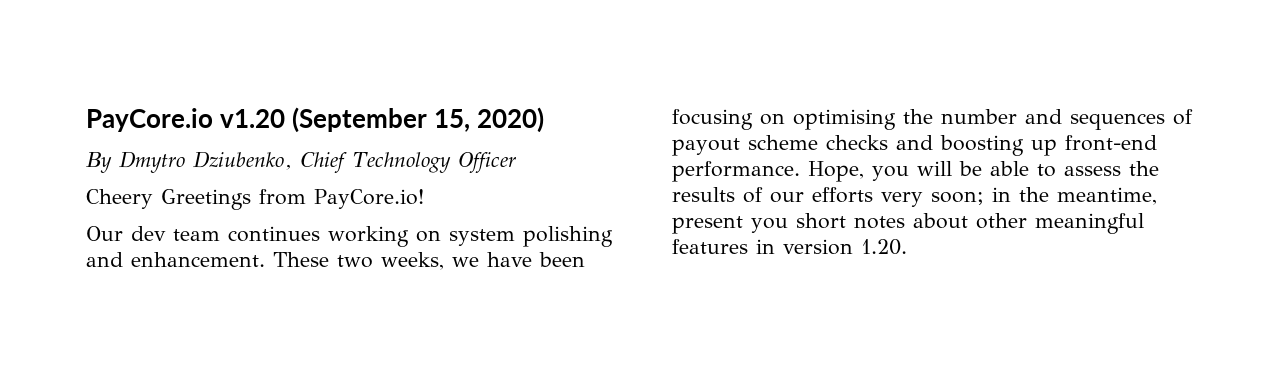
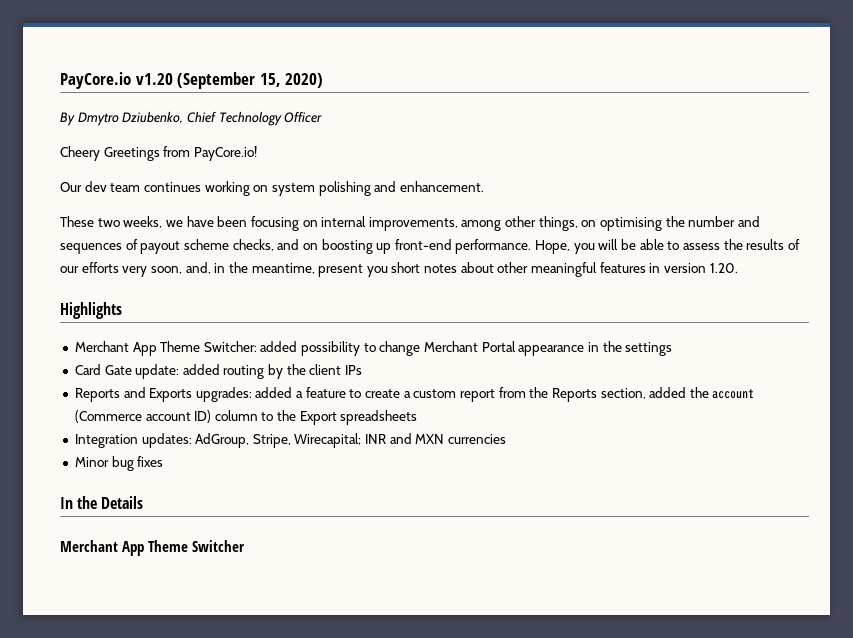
(265, 259) none -> (484, 186) //
(785, 119) none -> [321,216,597,231] internal improvements, among other things, on
[826,135,933,150] checks and -> [232,239,318,251] checks, and on
[931,191,984,205] soon; -> [150,262,211,274] soon, and,
(907, 247) none -> [60,302,122,319] [74,341,673,356] [74,364,363,379] [74,387,755,402] [74,410,418,425] [74,433,507,448] [74,456,164,471] [60,496,144,509] [60,540,245,556] // Highlights // Merchant App Theme Switcher: added possibility to change Merchant Portal appearance in the settings // Card Gate update: added routing by the client IPs // Reports and Exports upgrades: added a feature to create a custom report from the Reports section, added the account (Commerce account ID) column to the Export spreadsheets // Integration updates: AdGroup, Stripe, Wirecapital; INR and MXN currencies // Minor bug fixes // In the Details // Merchant App Theme Switcher

